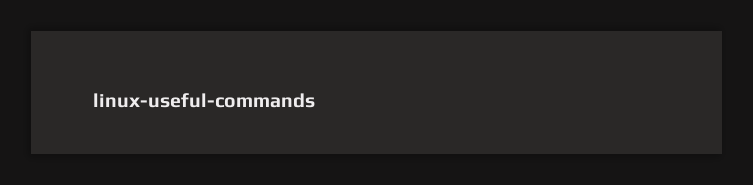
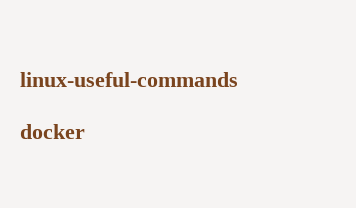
(315, 100) none -> [20,124,85,139] // docker

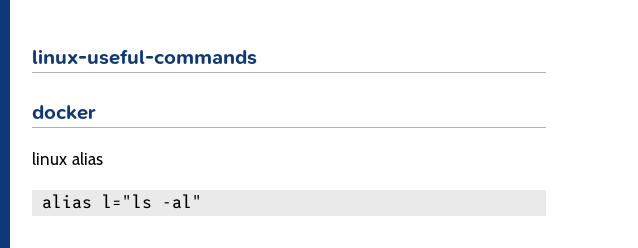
(85, 131) none -> [32,152,103,165] [42,194,203,209] // linux alias // alias l="ls -al"

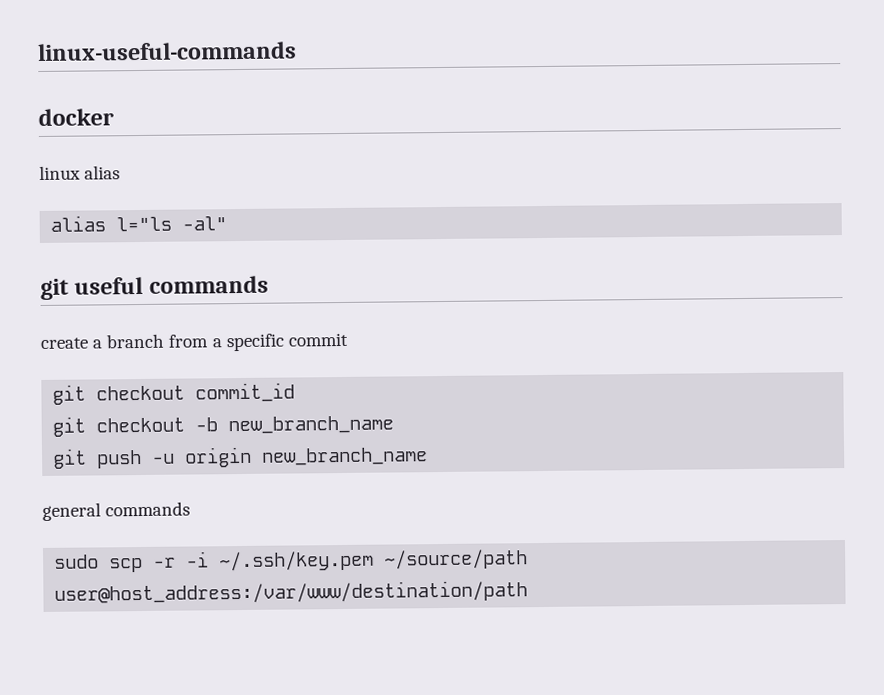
(203, 201) none -> [40,275,269,300] [40,332,348,352] [52,382,296,405] [52,415,395,437] [52,446,429,469] [42,501,191,521] [54,549,529,573] [54,580,529,605] // git useful commands // create a branch from a specific commit // git checkout commit_id // git checkout -b new_branch_name // git push -u origin new_branch_name // general commands // sudo scp -r -i ~/.ssh/key.pem ~/source/path user@host_address:/var/www/destination/path

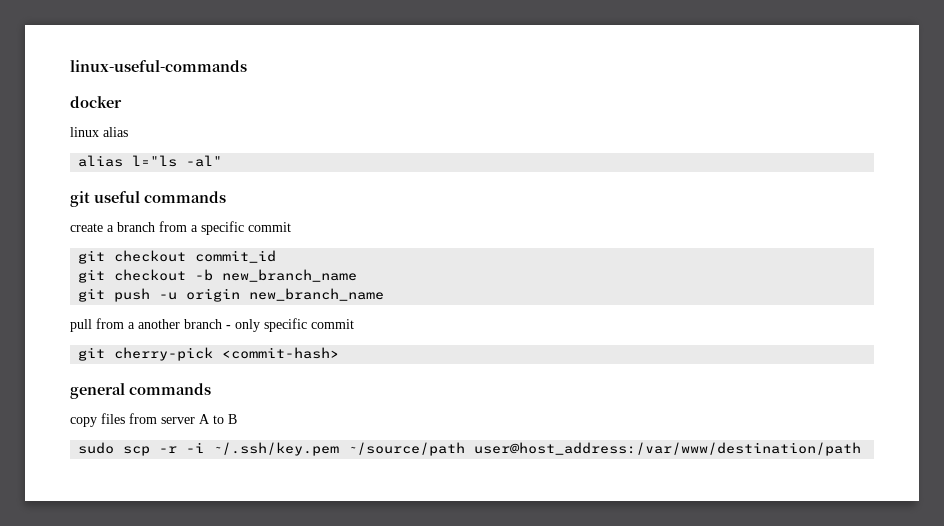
[42,501,191,521] general commands -> [70,318,354,332] [78,347,340,361] [70,383,211,399] [70,413,237,427] pull from a another branch - only specific commit // git cherry-pick <commit-hash> // general commands // copy files from server A to B

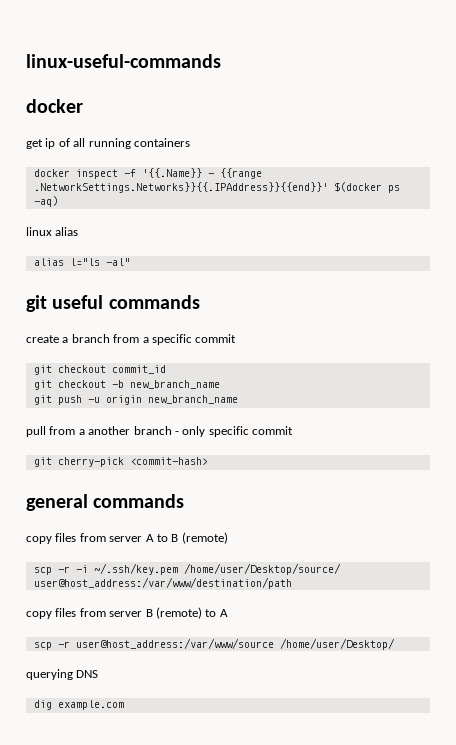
(122, 102) none -> [26,138,190,149] [33,168,262,179] [33,182,400,193] [33,196,58,207] // get ip of all running containers // docker inspect -f '{{.Name}} - {{range .NetworkSettings.Networks}}{{.IPAddress}}{{end}}' $(docker ps -aq)
[78,442,115,454] // sudo -> [181,532,228,544] (remote) //
[348,442,466,456] ~/source/path -> [183,563,341,575] /home/user/Desktop/source/
(862, 449) none -> [26,607,228,619] [33,638,395,650] [26,669,99,680] [33,700,124,710] // copy files from server B (remote) to A // scp -r user@host_address:/var/www/source /home/user/Desktop/ // querying DNS // dig example.com

